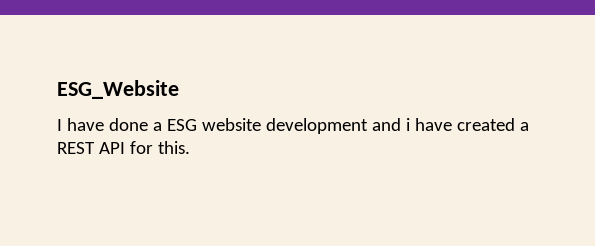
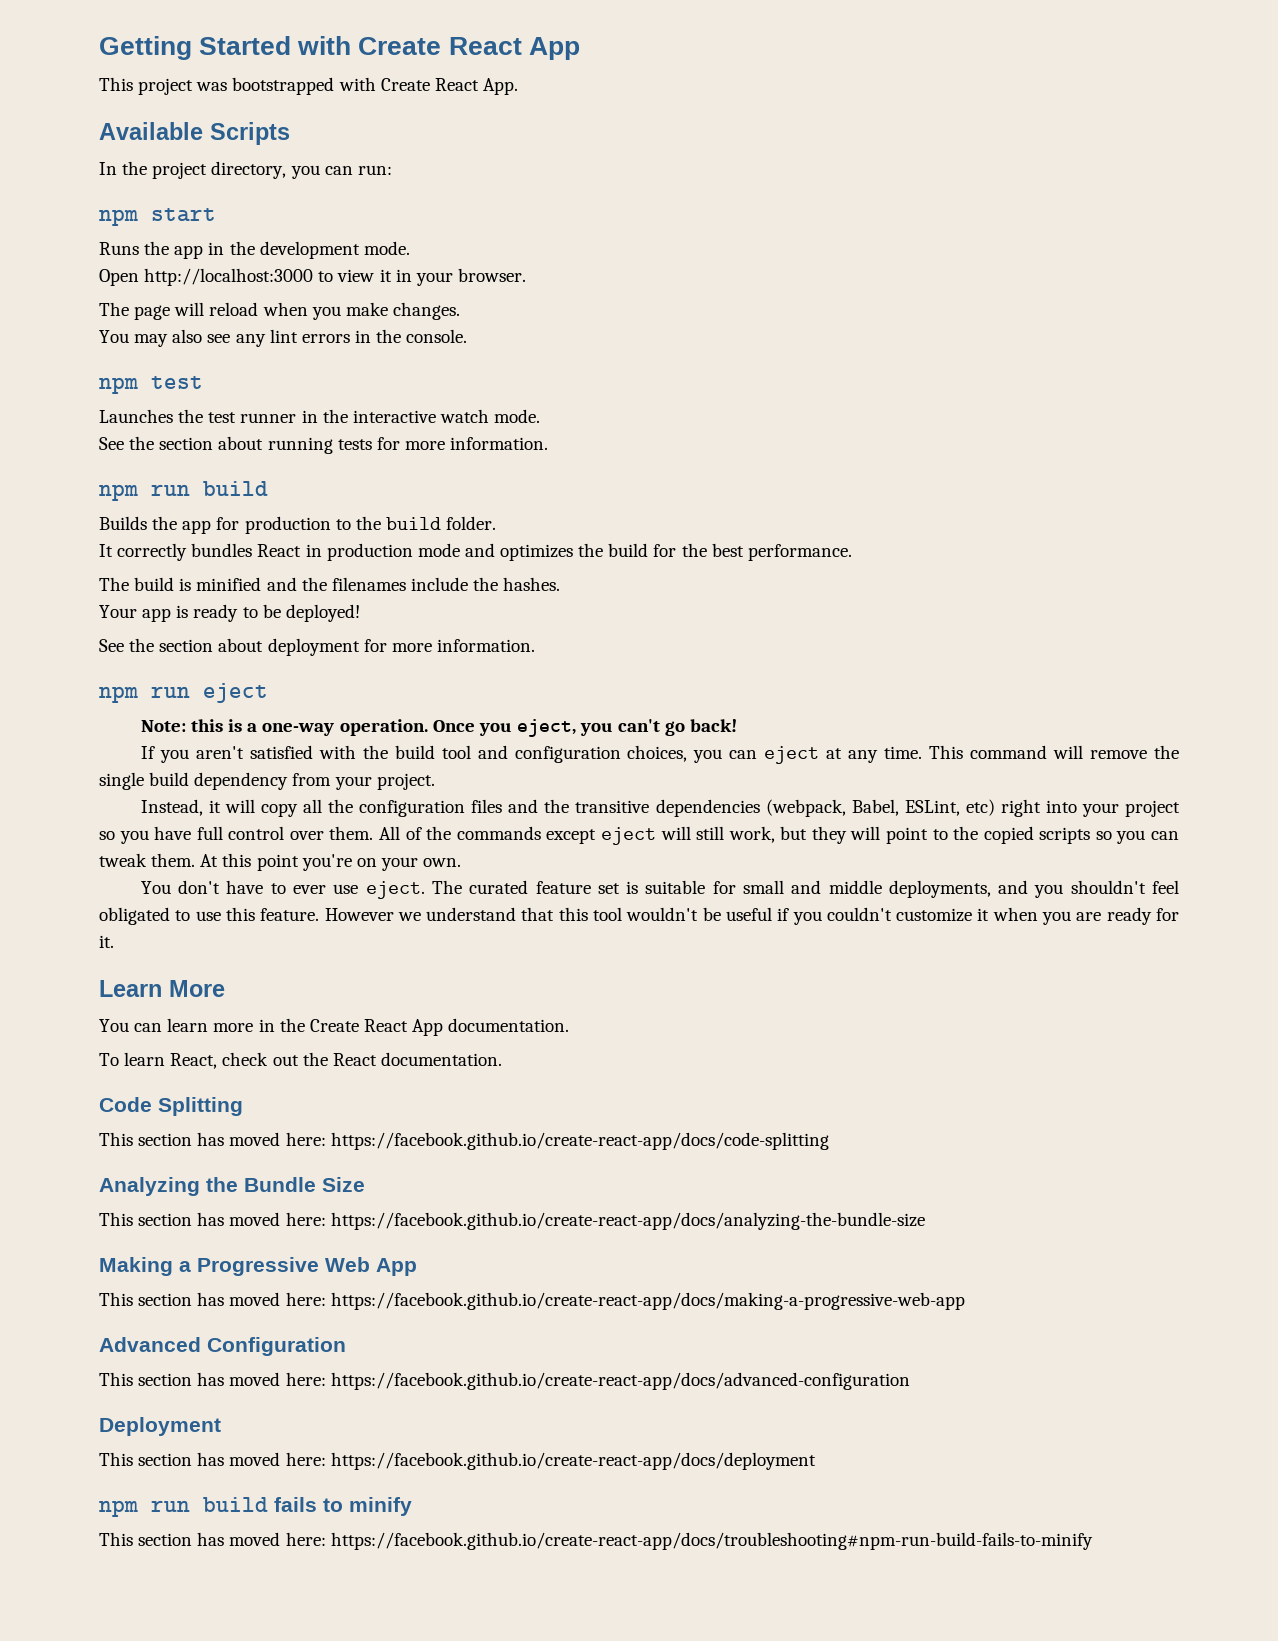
[57,80,179,99] [57,118,529,134] [57,141,190,154] ESG_Website // I have done a ESG website development and i have created a REST API for this. -> [99,36,580,60] [99,77,518,95] [99,122,290,145] [99,161,392,179] [99,208,216,226] [99,241,410,259] [99,268,526,286] [99,302,460,320] [99,329,468,347] [99,376,203,394] [99,409,541,423] [99,436,549,454] [99,481,268,501] [99,516,497,534] [99,543,852,561] [99,577,561,591] [99,604,360,622] [99,638,535,656] [99,683,268,703] [140,719,738,737] [140,745,1179,764] [99,772,435,790] [140,799,1181,817] [99,826,1180,845] [99,853,462,871] [140,880,1179,899] [99,907,1180,925] [99,935,114,948] [99,980,225,997] [99,1018,570,1036] [99,1052,502,1069] [99,1097,243,1116] [99,1132,829,1150] [99,1177,365,1196] [99,1212,925,1230] [99,1257,417,1276] [99,1292,965,1310] [99,1337,346,1356] [99,1372,910,1390] [99,1417,221,1436] [99,1452,816,1470] [99,1497,412,1517] [99,1532,1093,1550] Getting Started with Create React App // This project was bootstrapped with Create React App. // Available Scripts // In the project directory, you can run: // npm start // Runs the app in the development mode. // Open http://localhost:3000 to view it in your browser. // The page will reload when you make changes. // You may also see any lint errors in the console. // npm test // Launches the test runner in the interactive watch mode. // See the section about running tests for more information. // npm run build // Builds the app for production to the build folder. // It correctly bundles React in production mode and optimizes the build for the best performance. // The build is minified and the filenames include the hashes. // Your app is ready to be deployed! // See the section about deployment for more information. // npm run eject // Note: this is a one-way operation. Once you eject, you can't go back! // If you aren't satisfied with the build tool and configuration choices, you can eject at any time. This command will remove the single build dependency from your project. // Instead, it will copy all the configuration files and the transitive dependencies (webpack, Babel, ESLint, etc) right into your project so you have full control over them. All of the commands except eject will still work, but they will point to the copied scripts so you can tweak them. At this point you're on your own. // You don't have to ever use eject. The curated feature set is suitable for small and middle deployments, and you shouldn't feel obligated to use this feature. However we understand that this tool wouldn't be useful if you couldn't customize it when you are ready for it. // Learn More // You can learn more in the Create React App documentation. // To learn React, check out the React documentation. // Code Splitting // This section has moved here: https://facebook.github.io/create-react-app/docs/code-splitting // Analyzing the Bundle Size // This section has moved here: https://facebook.github.io/create-react-app/docs/analyzing-the-bundle-size // Making a Progressive Web App // This section has moved here: https://facebook.github.io/create-react-app/docs/making-a-progressive-web-app // Advanced Configuration // This section has moved here: https://facebook.github.io/create-react-app/docs/advanced-configuration // Deployment // This section has moved here: https://facebook.github.io/create-react-app/docs/deployment // npm run build fails to minify // This section has moved here: https://facebook.github.io/create-react-app/docs/troubleshooting#npm-run-build-fails-to-minify

